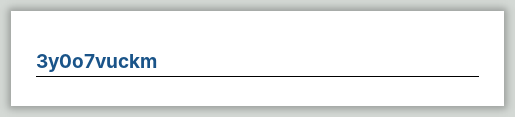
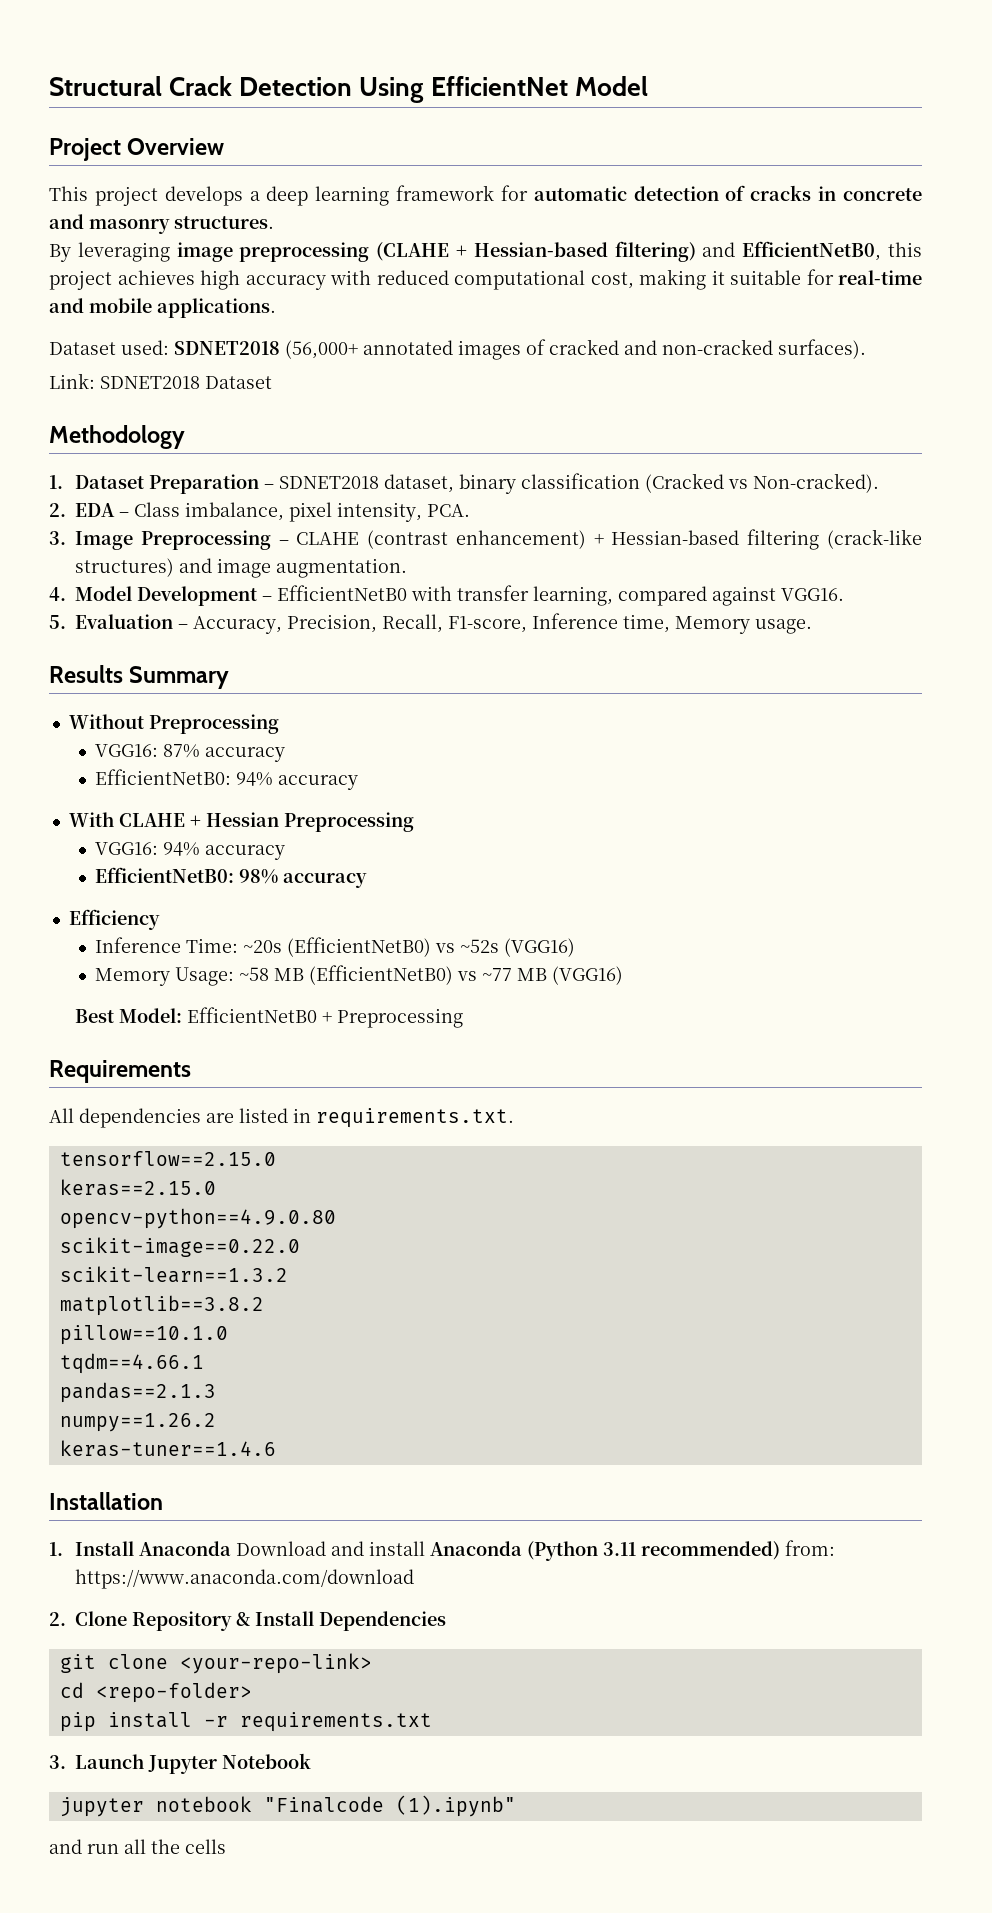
[36,54,157,72] 3y0o7vuckm -> [49,76,648,103] [49,138,225,161] [49,185,922,206] [49,214,274,234] [49,241,922,262] [49,269,922,290] [49,298,276,318] [49,339,866,360] [49,373,272,389] [49,425,185,449] [49,473,880,494] [49,502,471,522] [49,529,922,550] [75,558,408,578] [49,585,845,606] [49,613,813,634] [49,665,230,689] [68,714,279,734] [94,744,285,762] [94,769,358,790] [68,812,414,832] [94,842,285,860] [94,867,367,888] [68,909,160,930] [94,937,575,957] [94,965,623,986] [75,1007,464,1028] [49,1060,191,1083] [49,1108,514,1128] [59,1151,276,1166] [59,1179,216,1196] [59,1208,336,1229] [59,1237,300,1257] [59,1266,288,1283] [59,1295,264,1316] [59,1325,228,1345] [59,1353,204,1374] [59,1382,216,1403] [59,1413,216,1432] [59,1440,276,1457] [49,1492,163,1510] [49,1540,836,1561] [75,1569,415,1589] [49,1611,447,1631] [59,1653,372,1674] [59,1682,252,1703] [59,1712,432,1732] [49,1753,312,1774] [59,1795,516,1817] [49,1839,226,1854] Structural Crack Detection Using EfficientNet Model // Project Overview // This project develops a deep learning framework for automatic detection of cracks in concrete and masonry structures. // By leveraging image preprocessing (CLAHE + Hessian-based filtering) and EfficientNetB0, this project achieves high accuracy with reduced computational cost, making it suitable for real-time and mobile applications. // Dataset used: SDNET2018 (56,000+ annotated images of cracked and non-cracked surfaces). // Link: SDNET2018 Dataset // Methodology // 1. Dataset Preparation – SDNET2018 dataset, binary classification (Cracked vs Non-cracked). // 2. EDA – Class imbalance, pixel intensity, PCA. // 3. Image Preprocessing – CLAHE (contrast enhancement) + Hessian-based filtering (crack-like structures) and image augmentation. // 4. Model Development – EfficientNetB0 with transfer learning, compared against VGG16. // 5. Evaluation – Accuracy, Precision, Recall, F1-score, Inference time, Memory usage. // Results Summary // Without Preprocessing // VGG16: 87% accuracy // EfficientNetB0: 94% accuracy // With CLAHE + Hessian Preprocessing // VGG16: 94% accuracy // EfficientNetB0: 98% accuracy // Efficiency // Inference Time: ~20s (EfficientNetB0) vs ~52s (VGG16) // Memory Usage: ~58 MB (EfficientNetB0) vs ~77 MB (VGG16) // Best Model: EfficientNetB0 + Preprocessing // Requirements // All dependencies are listed in requirements.txt. // tensorflow==2.15.0 // keras==2.15.0 // opencv-python==4.9.0.80 // scikit-image==0.22.0 // scikit-learn==1.3.2 // matplotlib==3.8.2 // pillow==10.1.0 // tqdm==4.66.1 // pandas==2.1.3 // numpy==1.26.2 // keras-tuner==1.4.6 // Installation // 1. Install Anaconda Download and install Anaconda (Python 3.11 recommended) from: https://www.anaconda.com/download // 2. Clone Repository & Install Dependencies // git clone <your-repo-link> // cd <repo-folder> // pip install -r requirements.txt // 3. Launch Jupyter Notebook // jupyter notebook "Finalcode (1).ipynb" // and run all the cells

